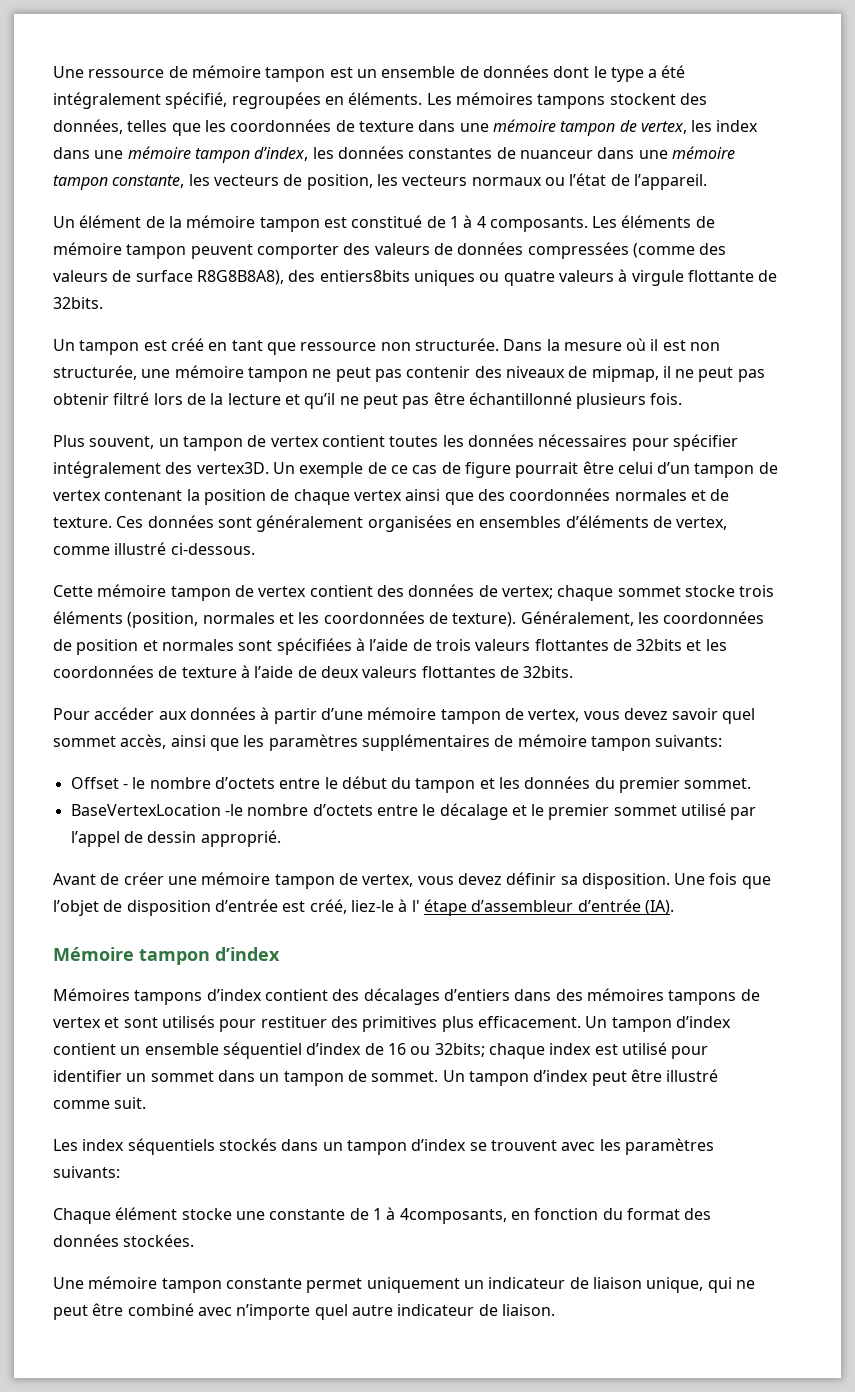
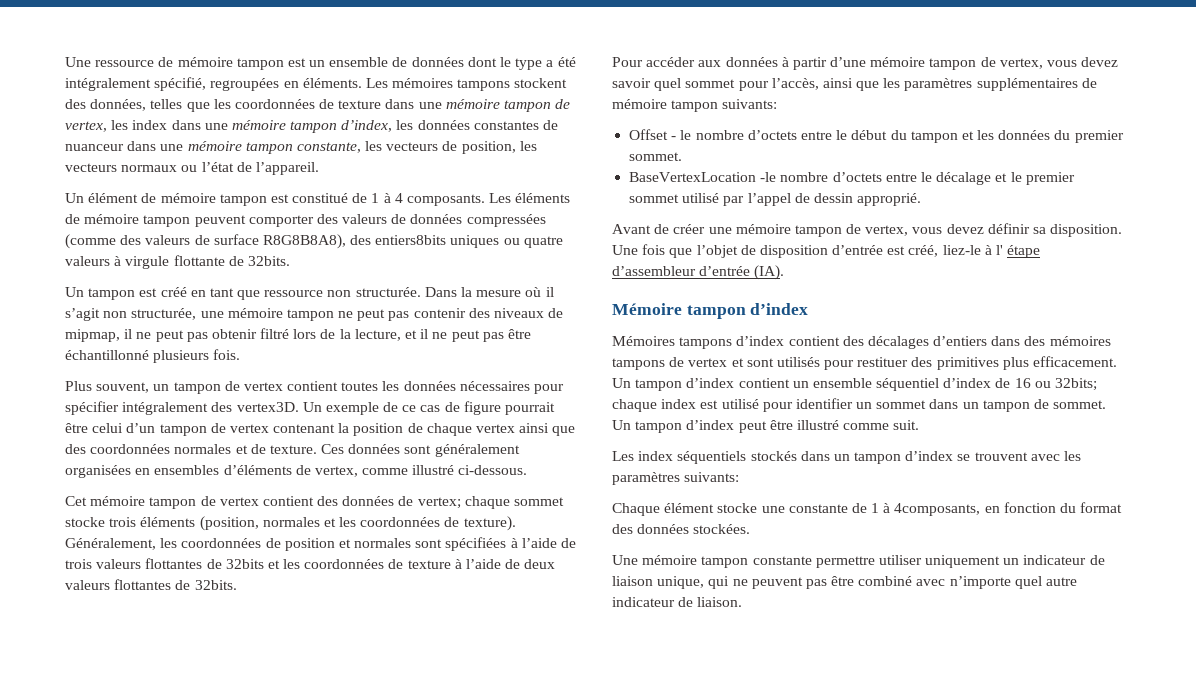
[168,216,182,228] la -> (157, 198) none
[662,340,686,351] est -> [65,308,100,321] s’agit
[227,393,336,409] lecture et qu’il -> [354,329,429,341] lecture, et il
[53,585,93,597] Cette -> [65,496,87,506] Cet
[120,734,167,749] accès, -> [738,78,819,91] pour l’accès,
[306,1278,363,1293] permet -> [815,555,922,568] permettre utiliser
[53,1305,88,1320] peut -> [751,577,827,589] peuvent pas

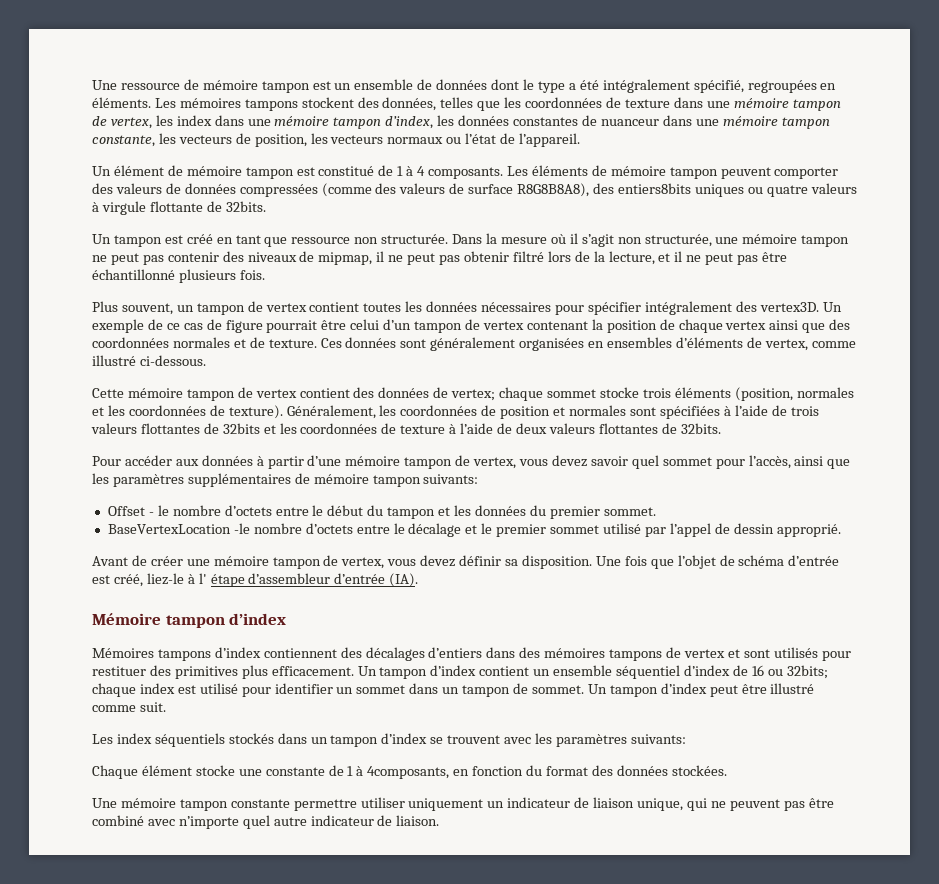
[65,496,87,506] Cet -> [92,388,124,398] Cette
[759,245,828,258] disposition -> [738,555,785,566] schéma
[788,336,840,346] contient -> [263,648,337,658] contiennent

